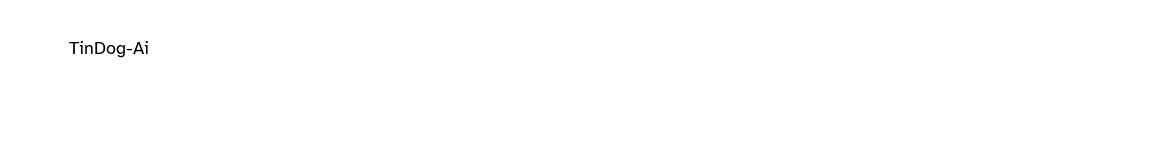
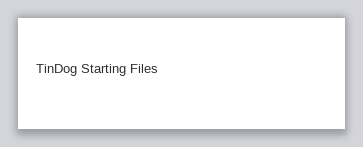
[69,41,149,58] TinDog-Ai -> [36,64,158,76] TinDog Starting Files

